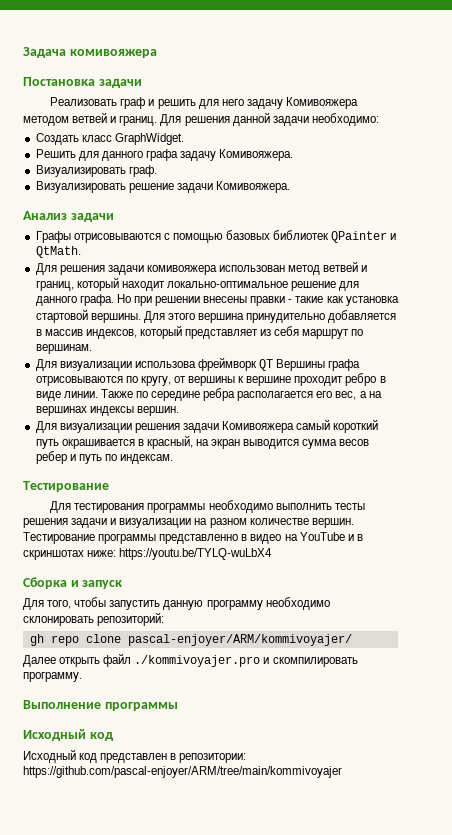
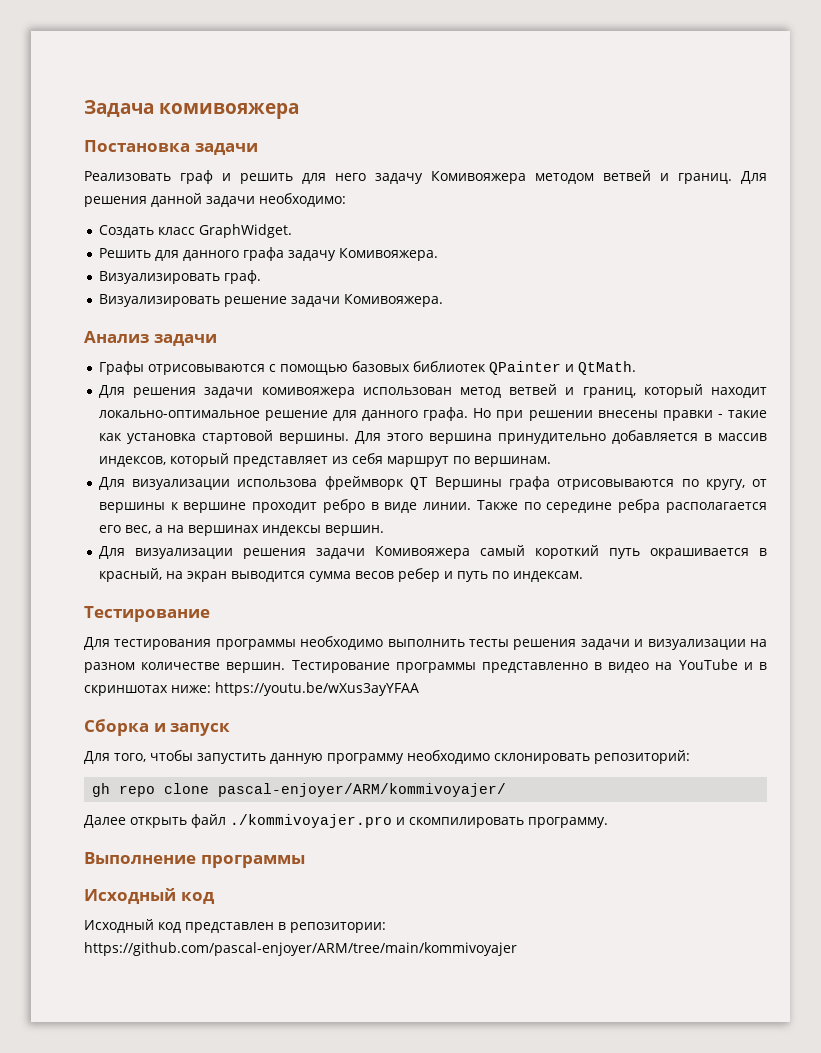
[119,548,273,560] https://youtu.be/TYLQ-wuLbX4 -> [215,682,419,696] https://youtu.be/wXus3ayYFAA

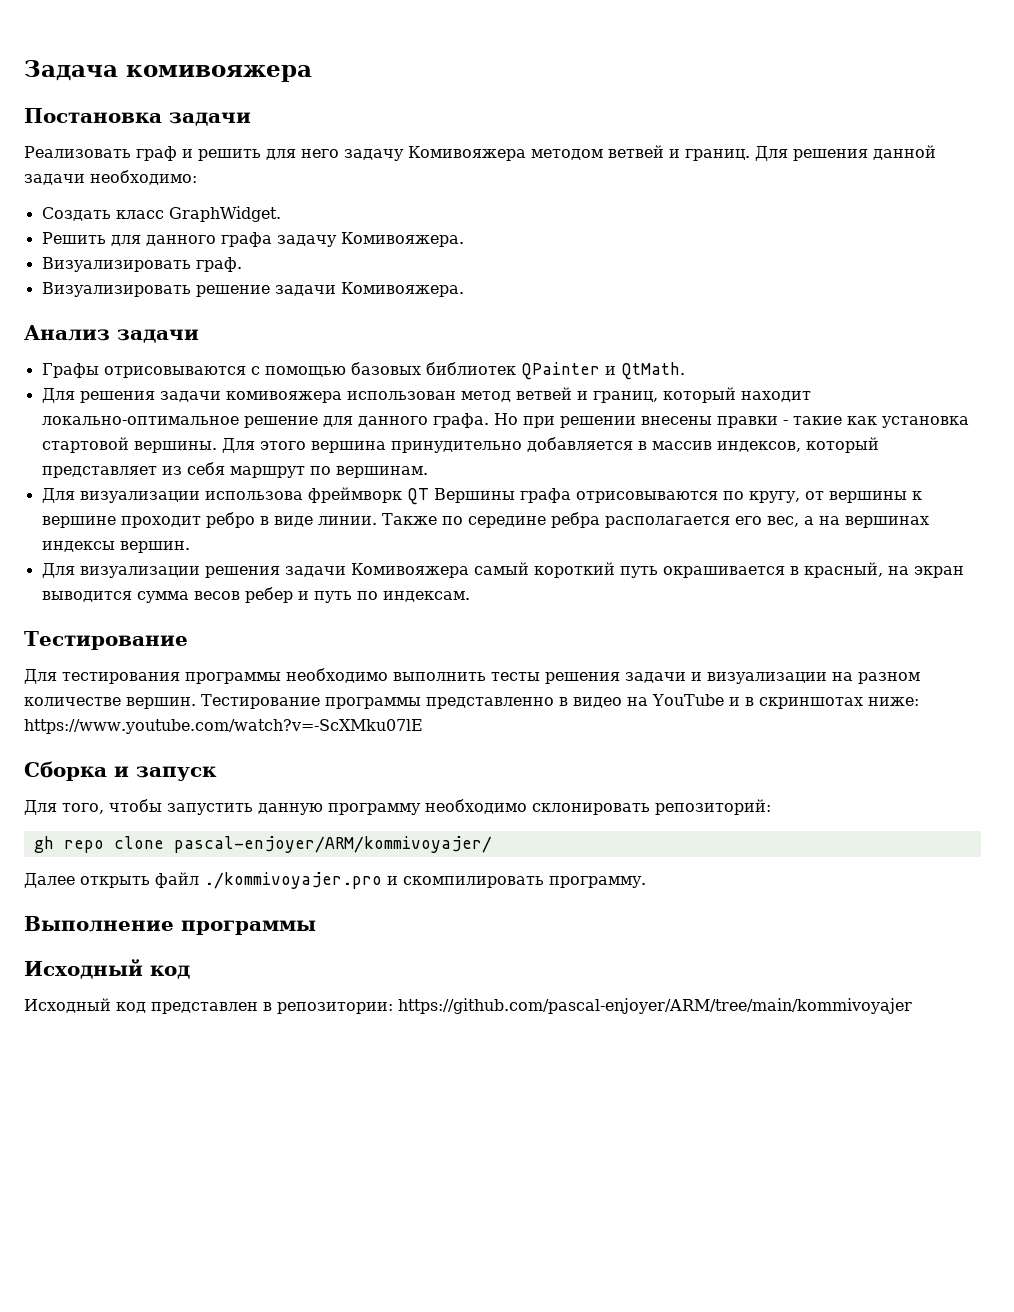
[215,682,419,696] https://youtu.be/wXus3ayYFAA -> [24,719,423,734] https://www.youtube.com/watch?v=-ScXMku07lE

